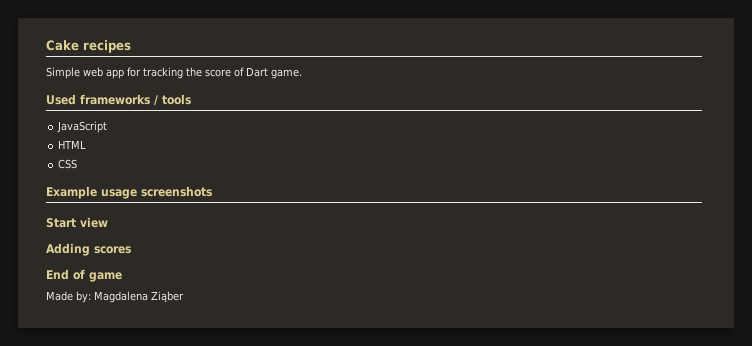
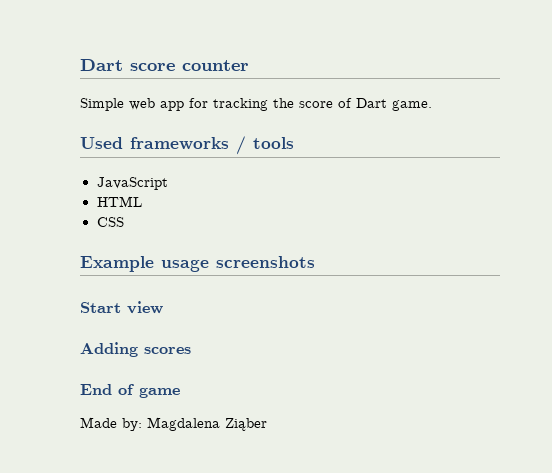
[46,40,131,53] Cake recipes -> [80,59,249,71] Dart score counter

